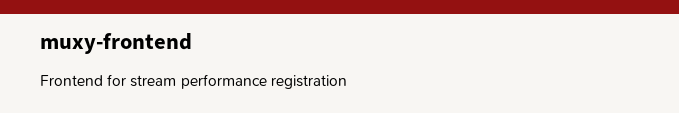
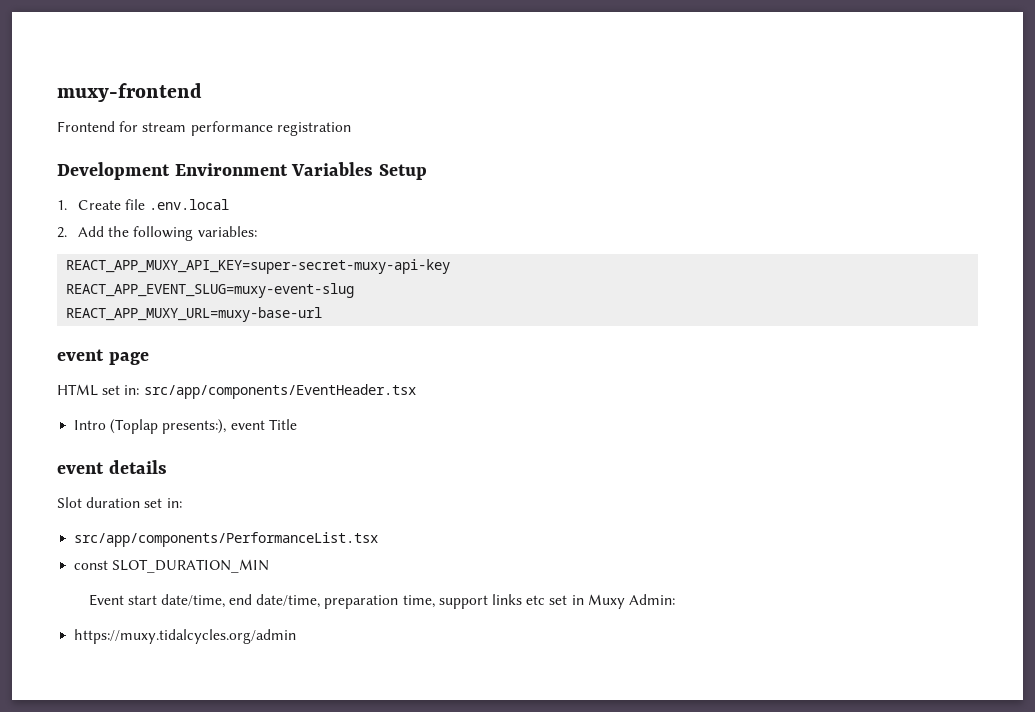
(347, 82) none -> [57,162,427,180] [57,199,230,210] [57,226,257,241] [66,259,451,274] [66,283,355,298] [66,307,323,322] [57,349,149,365] [57,384,416,399] [74,419,297,434] [57,460,167,474] [57,497,182,508] [74,532,379,547] [74,559,270,573] [88,594,675,609] [74,629,297,644] // Development Environment Variables Setup // 1. Create file .env.local // 2. Add the following variables: // REACT_APP_MUXY_API_KEY=super-secret-muxy-api-key // REACT_APP_EVENT_SLUG=muxy-event-slug // REACT_APP_MUXY_URL=muxy-base-url // event page // HTML set in: src/app/components/EventHeader.tsx // Intro (Toplap presents:), event Title // event details // Slot duration set in: // src/app/components/PerformanceList.tsx // const SLOT_DURATION_MIN // Event start date/time, end date/time, preparation time, support links etc set in Muxy Admin: // https://muxy.tidalcycles.org/admin

